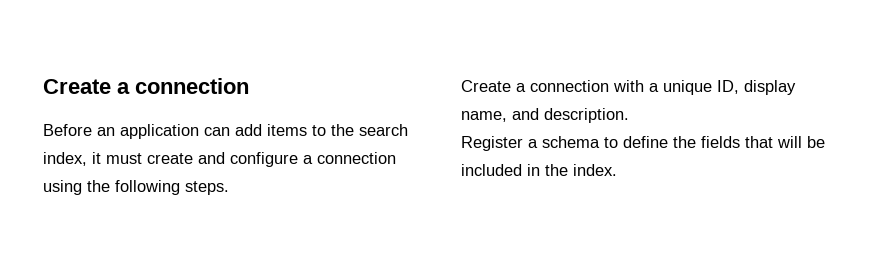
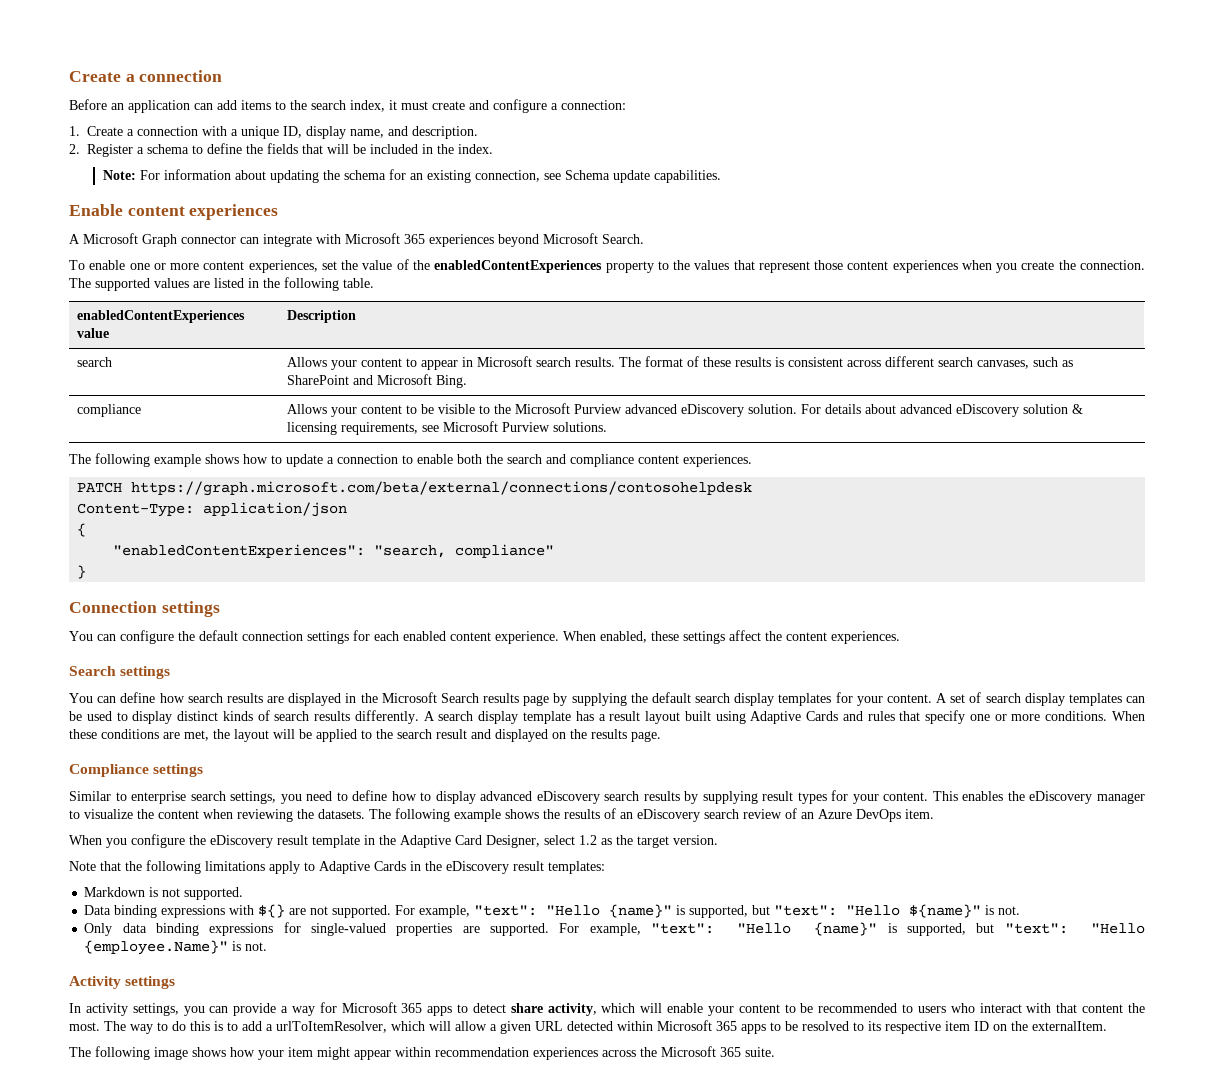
[317,152,396,164] [43,180,229,195] connection using the following steps. // -> [561,100,626,110] [69,126,80,136] connection: // 1.
(629, 115) none -> [69,144,80,154] 2.
(617, 170) none -> [102,169,721,183] [69,204,279,220] [69,233,644,247] [69,259,1145,273] [69,277,374,291] [77,310,246,323] [77,328,110,338] [287,310,357,323] [77,357,113,367] [287,356,1074,370] [287,374,468,388] [77,404,142,417] [287,403,1084,417] [287,421,608,435] [69,453,752,467] [77,481,753,496] [77,502,348,517] [77,523,87,537] [113,544,555,558] [77,565,87,579] [69,601,220,617] [69,630,900,644] [69,666,171,679] [69,692,1145,706] [69,710,1145,724] [69,729,661,742] [69,764,204,777] [69,790,1145,804] [69,808,934,822] [69,834,718,848] [69,860,605,874] [84,887,244,900] [84,904,1021,918] [84,922,1145,936] [84,940,268,955] [69,976,176,989] [69,1002,1146,1016] [69,1020,1107,1034] [69,1046,775,1060] // Note: For information about updating the schema for an existing connection, see Schema update capabilities. // Enable content experiences // A Microsoft Graph connector can integrate with Microsoft 365 experiences beyond Microsoft Search. // To enable one or more content experiences, set the value of the enabledContentExperiences property to the values that represent those content experiences when you create the connection. The supported values are listed in the following table. // enabledContentExperiences value | Description // search | Allows your content to appear in Microsoft search results. The format of these results is consistent across different search canvases, such as SharePoint and Microsoft Bing. // compliance | Allows your content to be visible to the Microsoft Purview advanced eDiscovery solution. For details about advanced eDiscovery solution & licensing requirements, see Microsoft Purview solutions. // The following example shows how to update a connection to enable both the search and compliance content experiences. // PATCH https://graph.microsoft.com/beta/external/connections/contosohelpdesk // Content-Type: application/json // { // "enabledContentExperiences": "search, compliance" // } // Connection settings // You can configure the default connection settings for each enabled content experience. When enabled, these settings affect the content experiences. // Search settings // You can define how search results are displayed in the Microsoft Search results page by supplying the default search display templates for your content. A set of search display templates can be used to display distinct kinds of search results differently. A search display template has a result layout built using Adaptive Cards and rules that specify one or more conditions. When these conditions are met, the layout will be applied to the search result and displayed on the results page. // Compliance settings // Similar to enterprise search settings, you need to define how to display advanced eDiscovery search results by supplying result types for your content. This enables the eDiscovery manager to visualize the content when reviewing the datasets. The following example shows the results of an eDiscovery search review of an Azure DevOps item. // When you configure the eDiscovery result template in the Adaptive Card Designer, select 1.2 as the target version. // Note that the following limitations apply to Adaptive Cards in the eDiscovery result templates: // Markdown is not supported. // Data binding expressions with ${} are not supported. For example, "text": "Hello {name}" is supported, but "text": "Hello ${name}" is not. // Only data binding expressions for single-valued properties are supported. For example, "text": "Hello {name}" is supported, but "text": "Hello {employee.Name}" is not. // Activity settings // In activity settings, you can provide a way for Microsoft 365 apps to detect share activity, which will enable your content to be recommended to users who interact with that content the most. The way to do this is to add a urlToItemResolver, which will allow a given URL detected within Microsoft 365 apps to be resolved to its respective item ID on the externalItem. // The following image shows how your item might appear within recommendation experiences across the Microsoft 365 suite.

